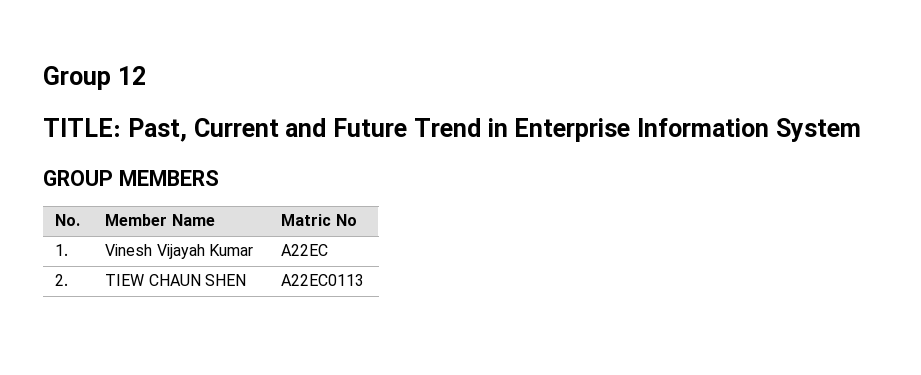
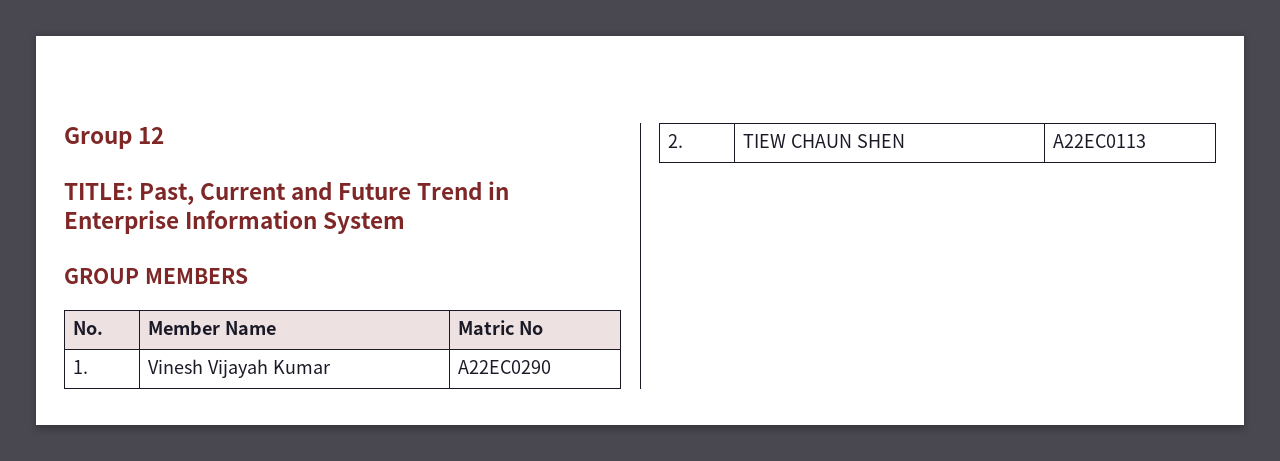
[281,244,329,256] A22EC -> [458,360,552,374] A22EC0290

